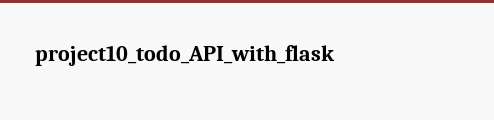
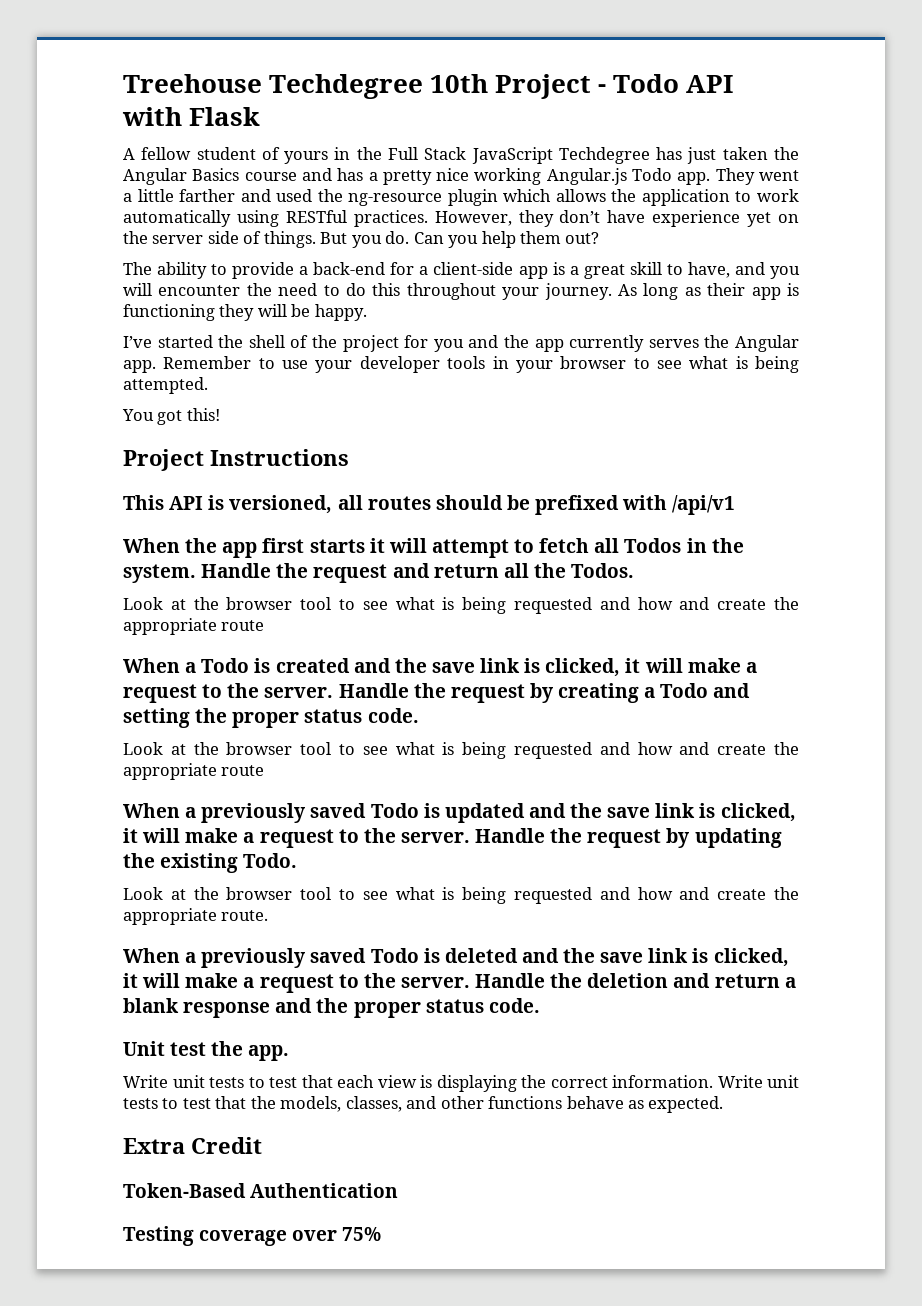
[35,45,335,66] project10_todo_API_with_flask -> [123,74,734,99] [122,107,261,126] [123,147,800,164] [123,168,799,185] [123,189,800,206] [123,210,799,227] [123,231,600,248] [123,262,800,279] [123,283,799,300] [123,304,367,321] [123,335,800,352] [123,356,799,373] [123,377,208,394] [122,408,220,425] [123,449,349,471] [123,495,736,515] [123,538,744,558] [123,563,635,583] [123,597,799,614] [123,618,265,635] [123,658,757,677] [123,683,751,703] [123,708,419,728] [123,742,799,759] [123,763,265,780] [123,803,796,823] [123,828,782,848] [123,853,298,873] [123,887,799,904] [123,908,269,925] [123,948,789,968] [123,973,796,993] [123,998,540,1018] [123,1041,290,1061] [123,1075,799,1092] [123,1096,724,1113] [123,1137,262,1154] [123,1183,399,1198] [123,1226,382,1246] Treehouse Techdegree 10th Project - Todo API with Flask // A fellow student of yours in the Full Stack JavaScript Techdegree has just taken the Angular Basics course and has a pretty nice working Angular.js Todo app. They went a little farther and used the ng-resource plugin which allows the application to work automatically using RESTful practices. However, they don’t have experience yet on the server side of things. But you do. Can you help them out? // The ability to provide a back-end for a client-side app is a great skill to have, and you will encounter the need to do this throughout your journey. As long as their app is functioning they will be happy. // I’ve started the shell of the project for you and the app currently serves the Angular app. Remember to use your developer tools in your browser to see what is being attempted. // You got this! // Project Instructions // This API is versioned, all routes should be prefixed with /api/v1 // When the app first starts it will attempt to fetch all Todos in the system. Handle the request and return all the Todos. // Look at the browser tool to see what is being requested and how and create the appropriate route // When a Todo is created and the save link is clicked, it will make a request to the server. Handle the request by creating a Todo and setting the proper status code. // Look at the browser tool to see what is being requested and how and create the appropriate route // When a previously saved Todo is updated and the save link is clicked, it will make a request to the server. Handle the request by updating the existing Todo. // Look at the browser tool to see what is being requested and how and create the appropriate route. // When a previously saved Todo is deleted and the save link is clicked, it will make a request to the server. Handle the deletion and return a blank response and the proper status code. // Unit test the app. // Write unit tests to test that each view is displaying the correct information. Write unit tests to test that the models, classes, and other functions behave as expected. // Extra Credit // Token-Based Authentication // Testing coverage over 75%

